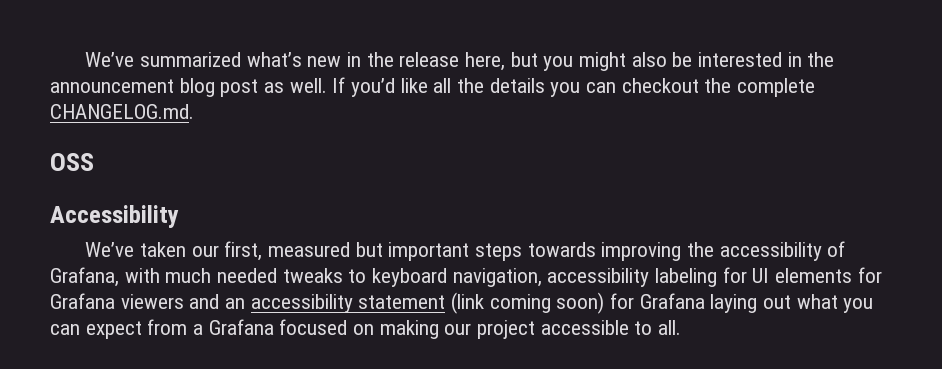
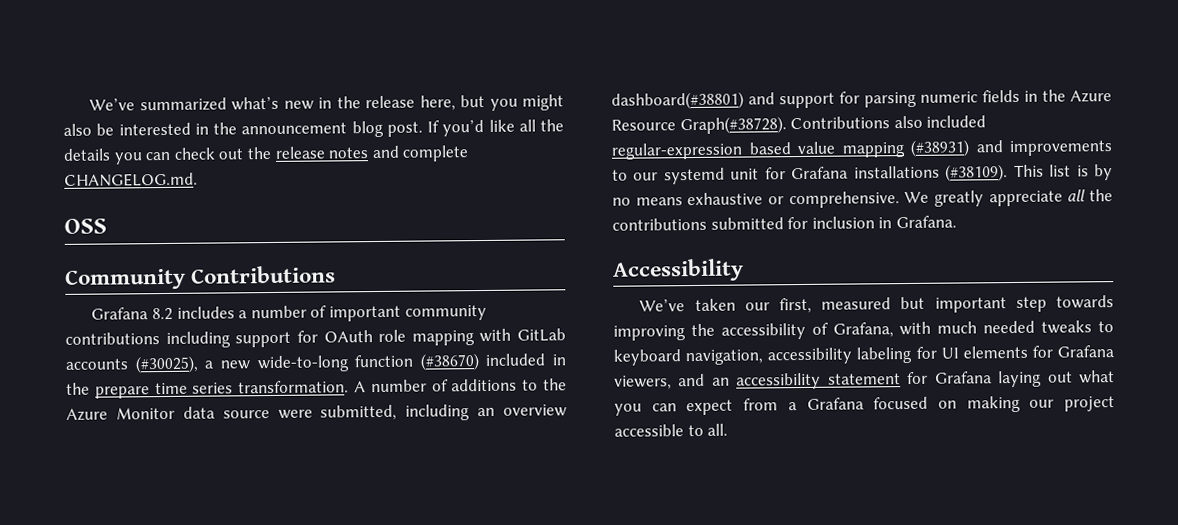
[220,78,327,97] post as well. -> [386,121,423,137] post.
[621,78,816,97] [50,104,194,119] [50,153,94,171] checkout the complete CHANGELOG.md. // OSS -> [173,145,470,162] [64,172,198,187] [64,218,107,234] [65,265,337,290] [91,304,487,322] [65,328,566,348] [65,353,566,374] [66,378,567,399] [66,404,567,421] [611,89,1112,110] [611,115,987,135] [611,139,1113,160] [612,164,1113,185] [612,189,1113,209] [612,215,957,231] check out the release notes and complete CHANGELOG.md. // OSS // Community Contributions // Grafana 8.2 includes a number of important community contributions including support for OAuth role mapping with GitLab accounts (#30025), a new wide-to-long function (#38670) included in the prepare time series transformation. A number of additions to the Azure Monitor data source were submitted, including an overview dashboard(#38801) and support for parsing numeric fields in the Azure Resource Graph(#38728). Contributions also included regular-expression based value mapping (#38931) and improvements to our systemd unit for Grafana installations (#38109). This list is by no means exhaustive or comprehensive. We greatly appreciate all the contributions submitted for inclusion in Grafana.
[474,243,522,261] steps -> [1015,296,1047,312] step
[120,294,184,309] viewers -> [614,375,672,390] viewers,
[451,292,605,314] (link coming soon) -> (901, 379) none

